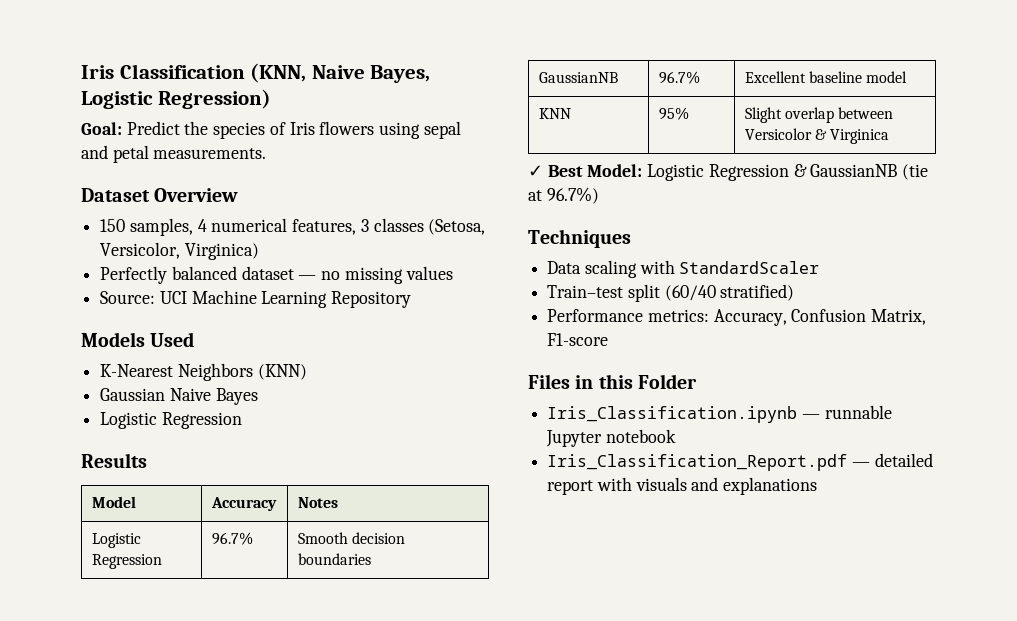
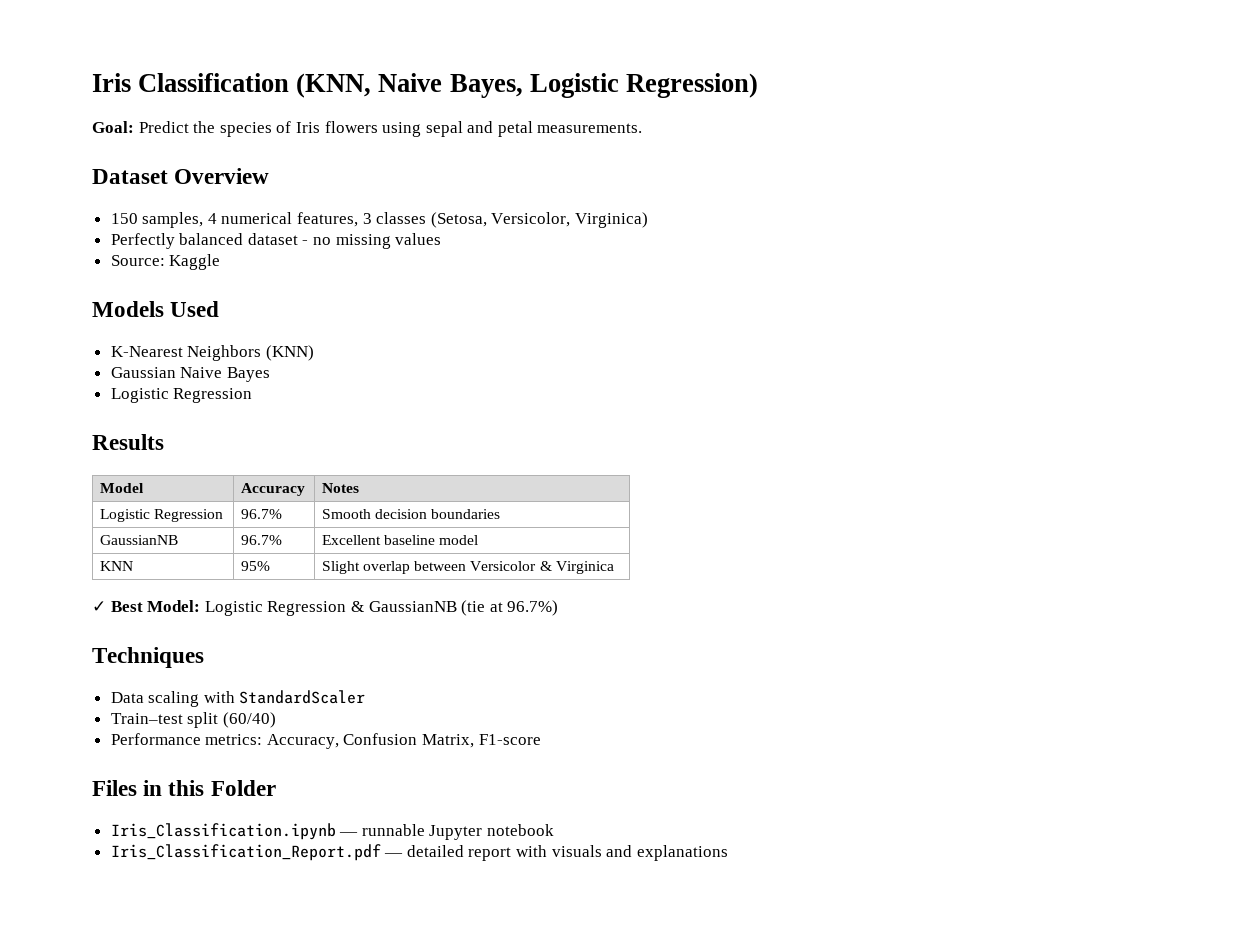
[298,275,317,280] — -> [302,240,309,245] -
[159,290,412,308] UCI Machine Learning Repository -> [169,254,221,270] Kaggle
[664,284,795,301] (60/40 stratified) -> [222,712,276,728] (60/40)

